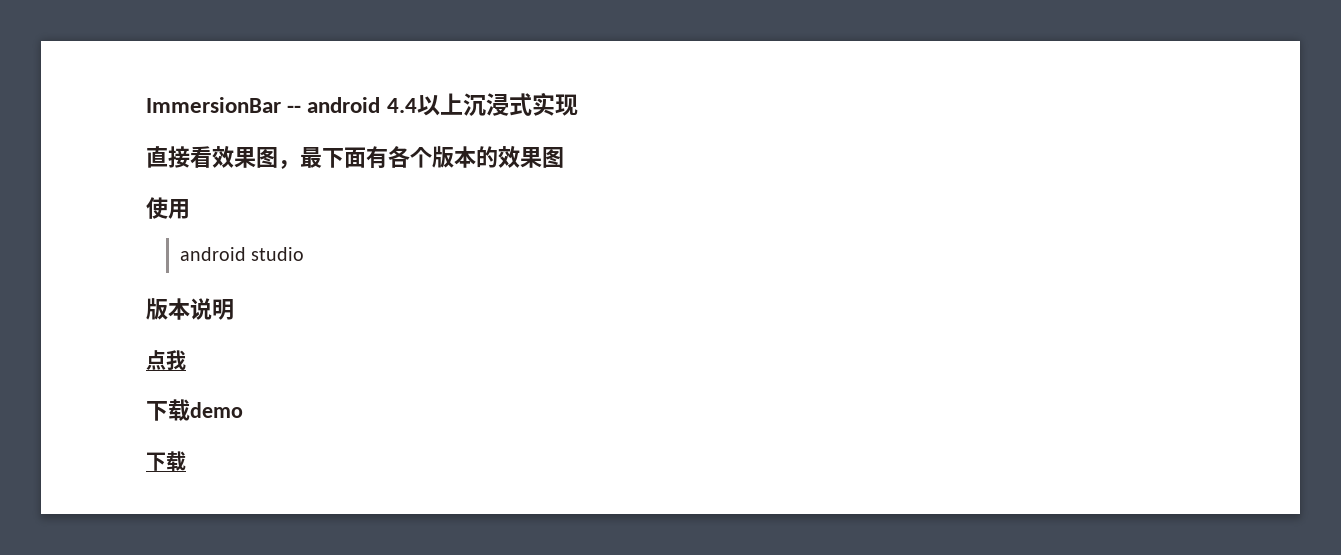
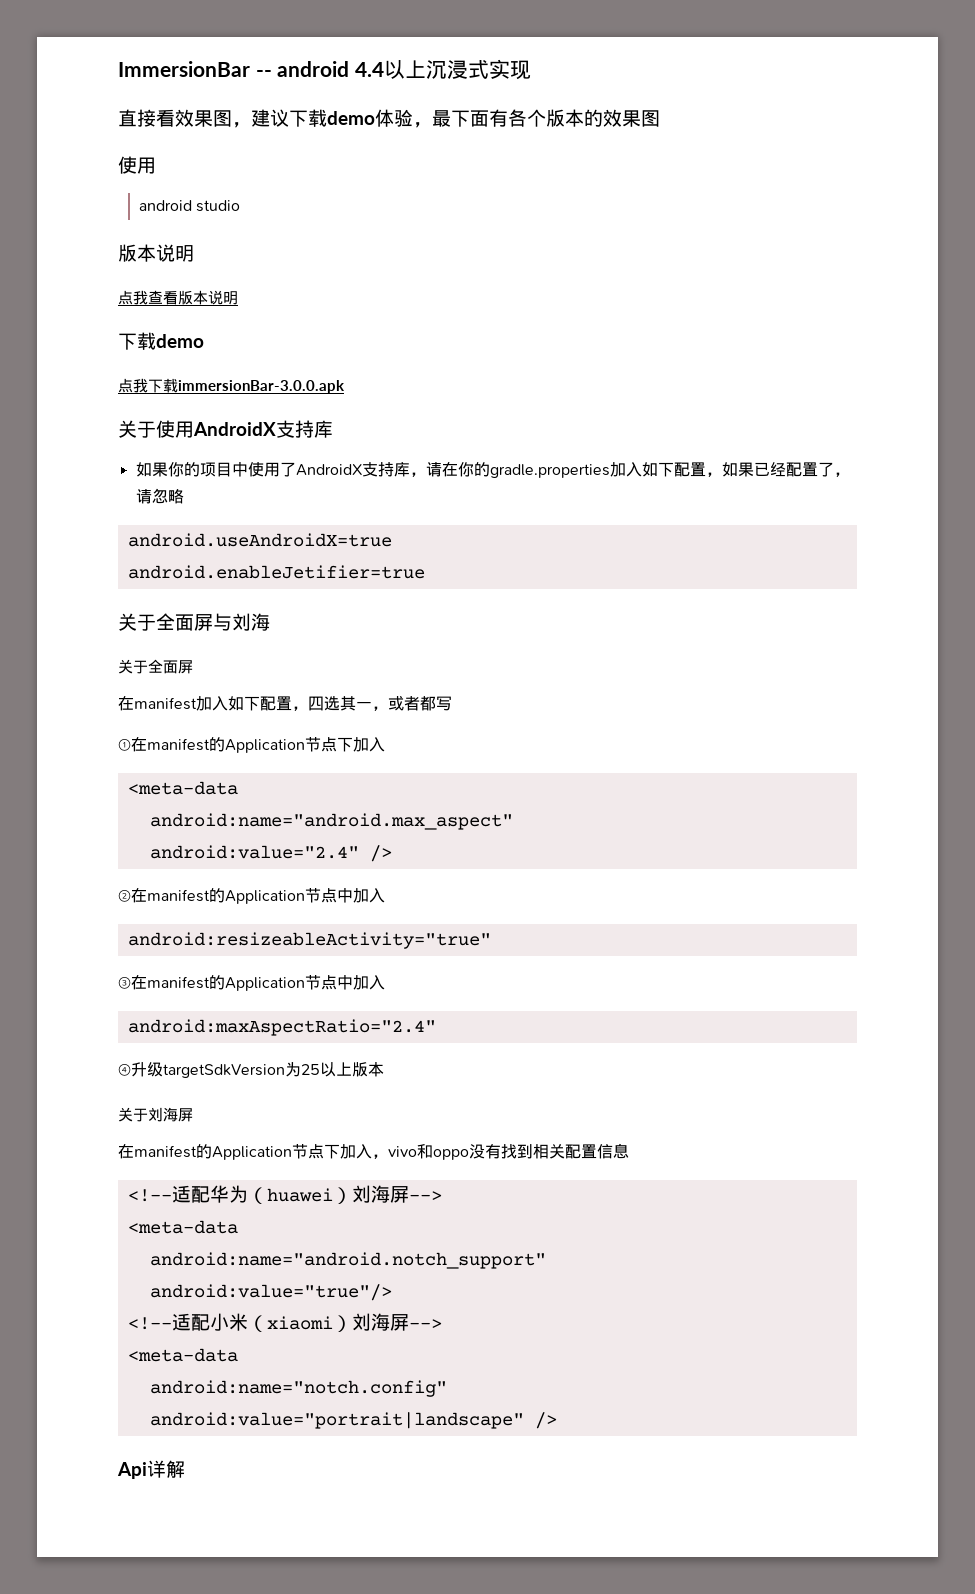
(300, 164) none -> [251,109,432,128] 建议下载demo体验，
(186, 360) none -> [148,290,238,305] 查看版本说明
[146,451,186,471] 下载 -> [118,378,345,394] [118,420,333,438] [135,462,850,478] [135,488,184,504] [127,533,392,547] [127,565,425,579] [118,613,270,631] [118,659,193,674] [118,696,452,711] [118,737,385,753] [127,781,238,795] [149,813,513,830] [149,845,392,862] [118,888,385,904] [127,932,491,949] [118,975,385,991] [127,1019,436,1036] [118,1062,384,1078] [118,1107,193,1122] [118,1143,629,1160] [127,1185,442,1204] [127,1220,238,1234] [149,1252,546,1269] [149,1284,392,1301] [127,1313,442,1332] [127,1348,238,1362] [149,1380,447,1397] [149,1412,557,1429] [117,1460,185,1479] 点我下载immersionBar-3.0.0.apk // 关于使用AndroidX支持库 // 如果你的项目中使用了AndroidX支持库，请在你的gradle.properties加入如下配置，如果已经配置了，请忽略 // android.useAndroidX=true // android.enableJetifier=true // 关于全面屏与刘海 // 关于全面屏 // 在manifest加入如下配置，四选其一，或者都写 // ①在manifest的Application节点下加入 // <meta-data // android:name="android.max_aspect" // android:value="2.4" /> // ②在manifest的Application节点中加入 // android:resizeableActivity="true" // ③在manifest的Application节点中加入 // android:maxAspectRatio="2.4" // ④升级targetSdkVersion为25以上版本 // 关于刘海屏 // 在manifest的Application节点下加入，vivo和oppo没有找到相关配置信息 // <!--适配华为（huawei）刘海屏--> // <meta-data // android:name="android.notch_support" // android:value="true"/> // <!--适配小米（xiaomi）刘海屏--> // <meta-data // android:name="notch.config" // android:value="portrait|landscape" /> // Api详解

